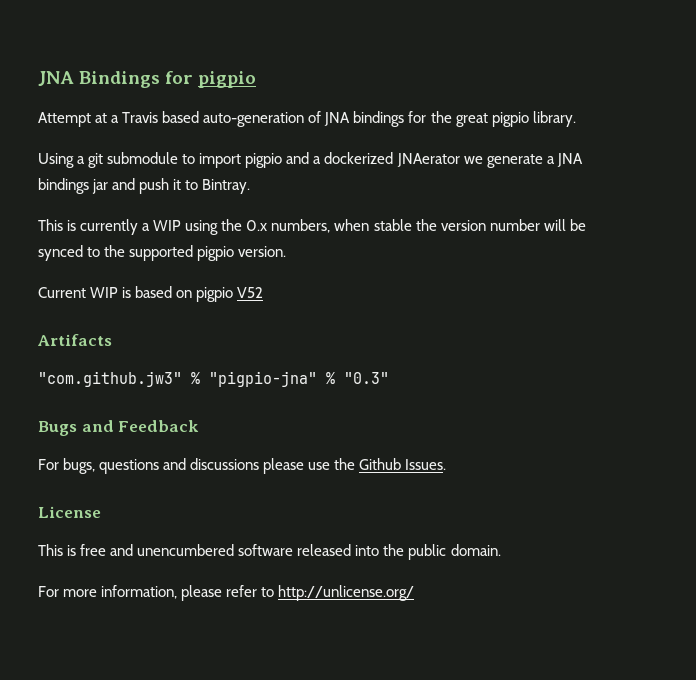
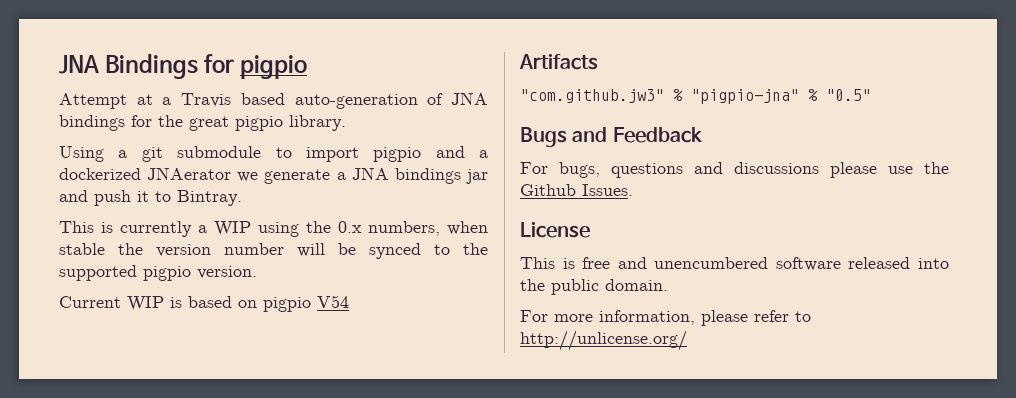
[237,287,264,298] V52 -> [317,295,349,308] V54
[344,372,389,384] "0.3" -> [826,89,871,101] "0.5"

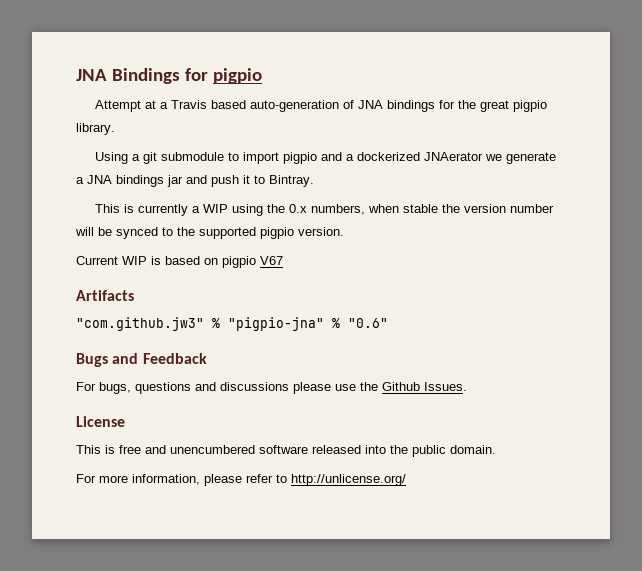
[317,295,349,308] V54 -> [260,256,283,265] V67
[826,89,871,101] "0.5" -> [348,318,388,328] "0.6"

